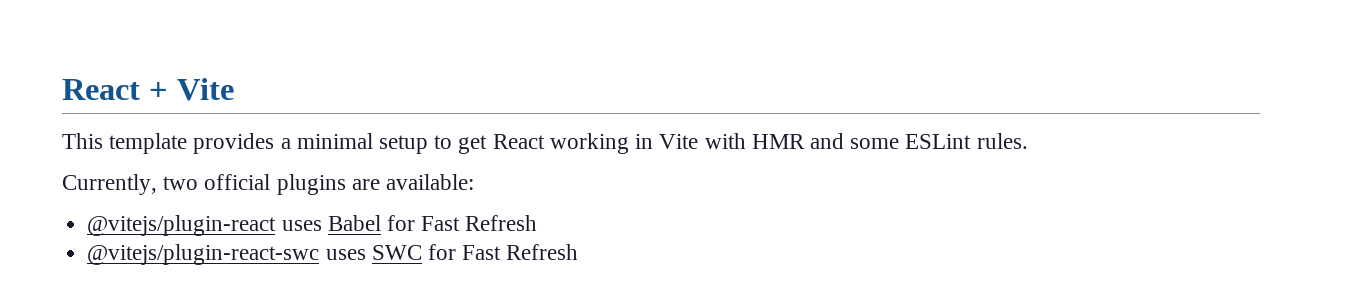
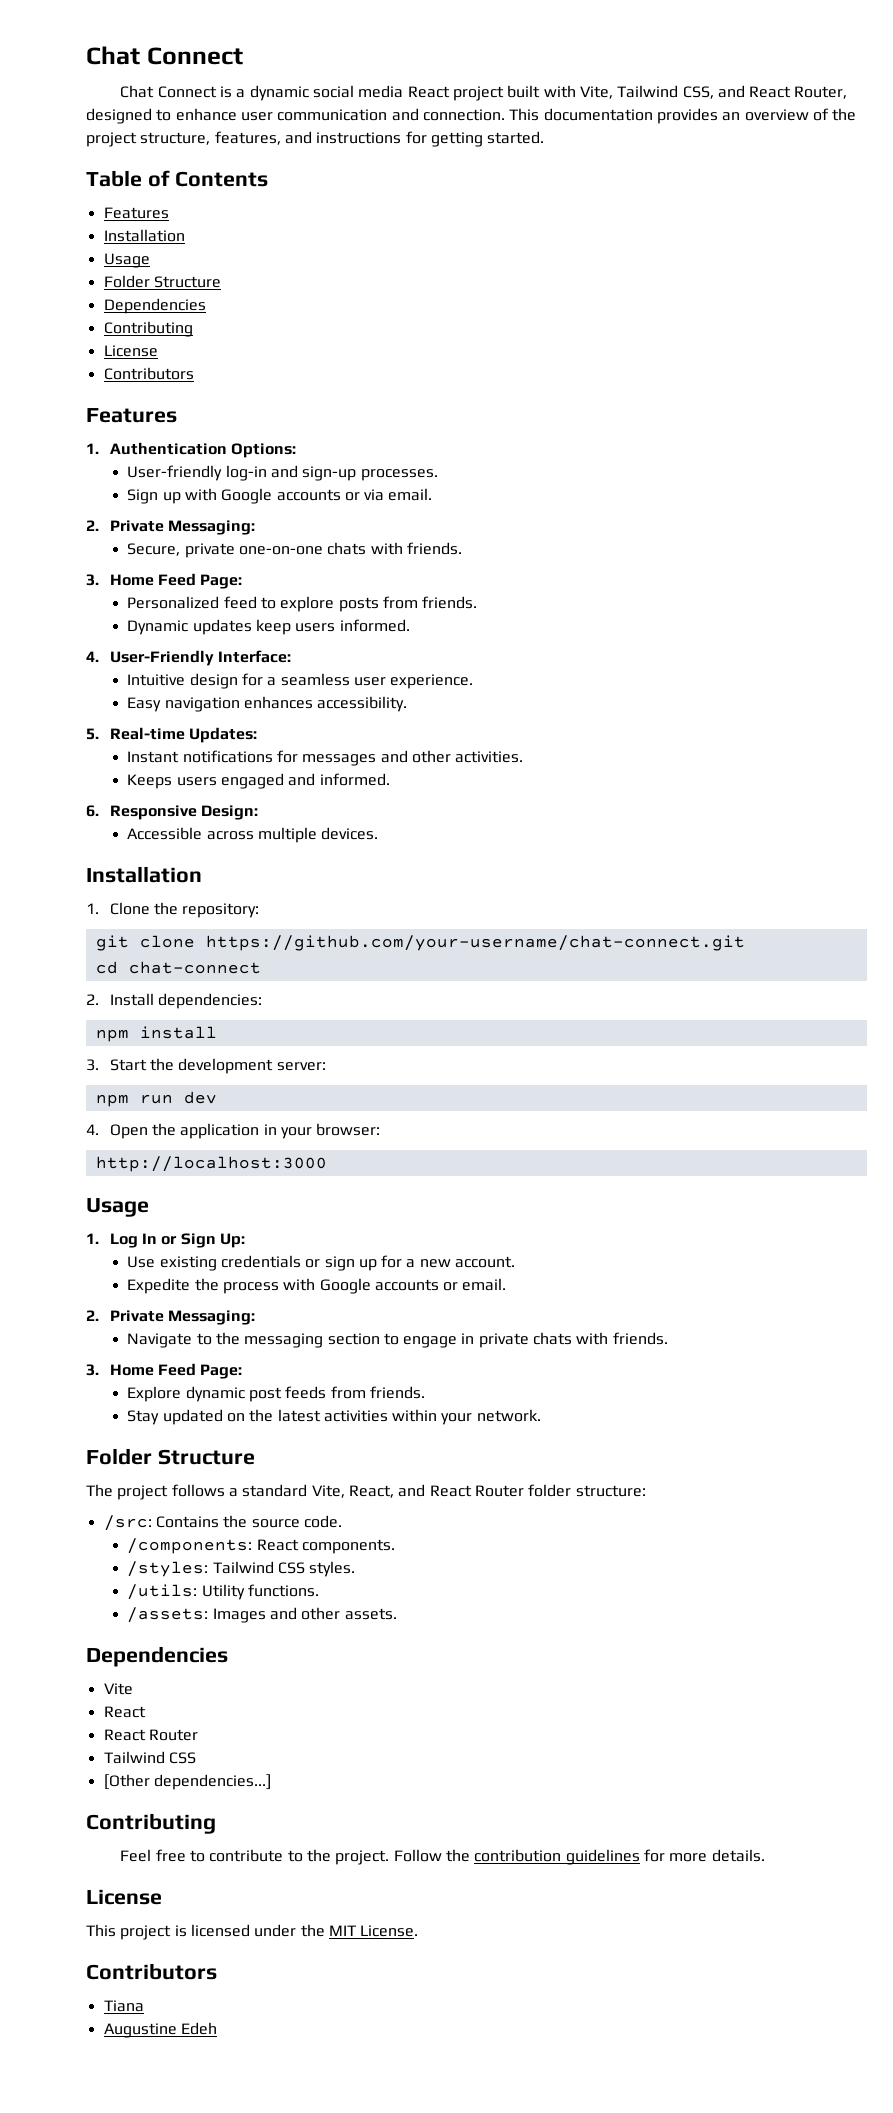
[62,78,234,101] [62,133,1028,154] [62,174,475,195] [87,215,538,236] [87,244,579,265] React + Vite // This template provides a minimal setup to get React working in Vite with HMR and some ESLint rules. // Currently, two official plugins are available: // @vitejs/plugin-react uses Babel for Fast Refresh // @vitejs/plugin-react-swc uses SWC for Fast Refresh -> [86,46,243,65] [120,85,848,101] [86,108,857,124] [86,131,545,147] [86,170,268,187] [103,207,169,219] [103,229,185,242] [103,253,150,268] [103,275,221,288] [103,298,206,314] [103,321,193,337] [103,345,158,357] [103,367,194,380] [86,408,177,423] [86,442,296,458] [127,465,438,481] [127,488,433,504] [86,520,255,535] [127,542,462,558] [86,573,243,589] [127,596,478,612] [127,619,410,635] [86,650,291,666] [127,673,474,689] [127,696,408,712] [86,727,257,743] [127,750,524,766] [127,773,390,789] [86,805,258,820] [127,827,379,843] [86,866,202,883] [86,902,260,918] [95,935,745,951] [95,961,261,974] [86,993,262,1009] [95,1026,217,1042] [86,1058,326,1074] [95,1091,217,1107] [86,1123,381,1139] [95,1156,327,1172] [86,1198,149,1217] [86,1233,245,1248] [127,1255,516,1271] [127,1278,507,1294] [86,1310,255,1325] [127,1332,668,1348] [86,1363,243,1379] [127,1386,425,1402] [127,1409,541,1425] [86,1448,255,1465] [86,1484,646,1500] [103,1515,342,1531] [127,1538,395,1554] [127,1561,356,1577] [127,1584,319,1600] [127,1607,397,1623] [86,1646,228,1667] [103,1683,133,1695] [103,1706,146,1718] [103,1729,198,1741] [103,1751,196,1764] [103,1774,271,1790] [86,1813,216,1834] [120,1849,765,1865] [86,1889,162,1905] [86,1924,419,1940] [86,1963,217,1980] [103,2000,144,2012] [103,2022,217,2038] Chat Connect // Chat Connect is a dynamic social media React project built with Vite, Tailwind CSS, and React Router, designed to enhance user communication and connection. This documentation provides an overview of the project structure, features, and instructions for getting started. // Table of Contents // Features // Installation // Usage // Folder Structure // Dependencies // Contributing // License // Contributors // Features // 1. Authentication Options: // User-friendly log-in and sign-up processes. // Sign up with Google accounts or via email. // 2. Private Messaging: // Secure, private one-on-one chats with friends. // 3. Home Feed Page: // Personalized feed to explore posts from friends. // Dynamic updates keep users informed. // 4. User-Friendly Interface: // Intuitive design for a seamless user experience. // Easy navigation enhances accessibility. // 5. Real-time Updates: // Instant notifications for messages and other activities. // Keeps users engaged and informed. // 6. Responsive Design: // Accessible across multiple devices. // Installation // 1. Clone the repository: // git clone https://github.com/your-username/chat-connect.git // cd chat-connect // 2. Install dependencies: // npm install // 3. Start the development server: // npm run dev // 4. Open the application in your browser: // http://localhost:3000 // Usage // 1. Log In or Sign Up: // Use existing credentials or sign up for a new account. // Expedite the process with Google accounts or email. // 2. Private Messaging: // Navigate to the messaging section to engage in private chats with friends. // 3. Home Feed Page: // Explore dynamic post feeds from friends. // Stay updated on the latest activities within your network. // Folder Structure // The project follows a standard Vite, React, and React Router folder structure: // /src: Contains the source code. // /components: React components. // /styles: Tailwind CSS styles. // /utils: Utility functions. // /assets: Images and other assets. // Dependencies // Vite // React // React Router // Tailwind CSS // [Other dependencies...] // Contributing // Feel free to contribute to the project. Follow the contribution guidelines for more details. // License // This project is licensed under the MIT License. // Contributors // Tiana // Augustine Edeh

